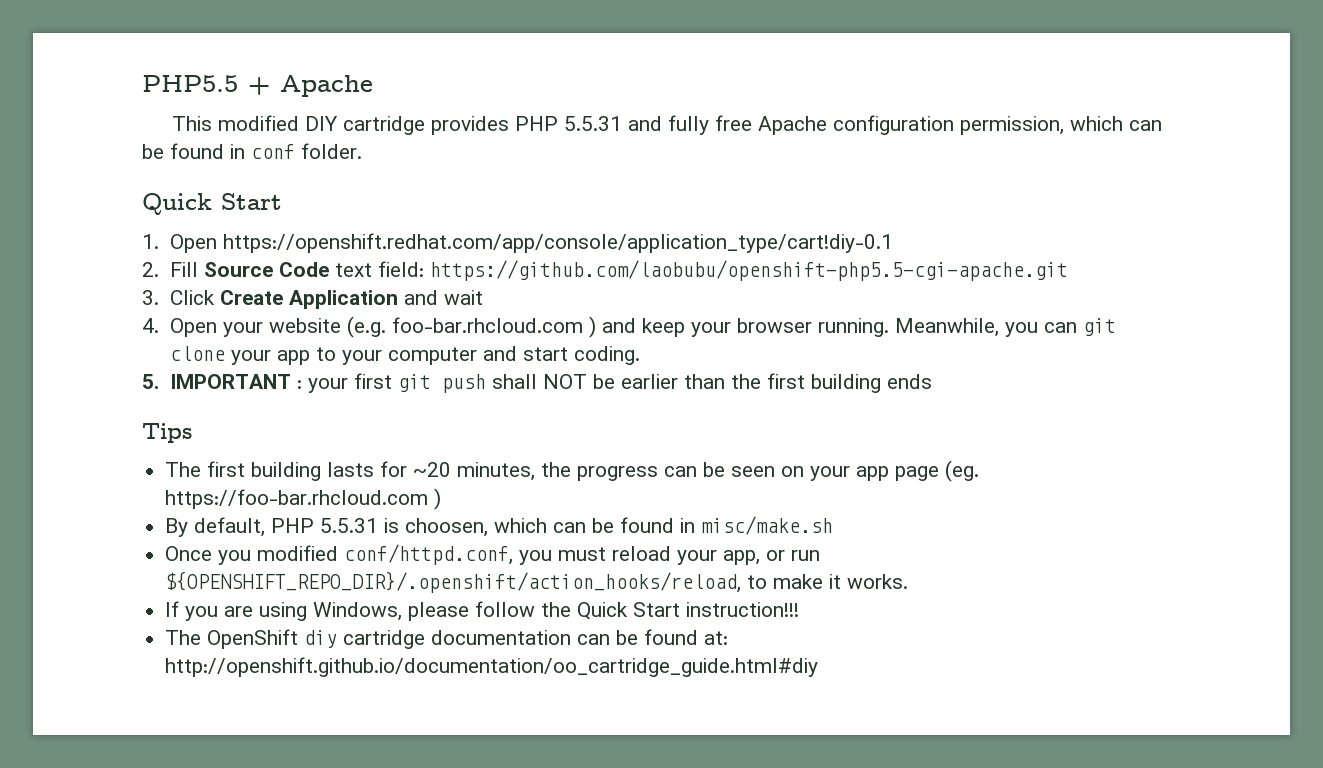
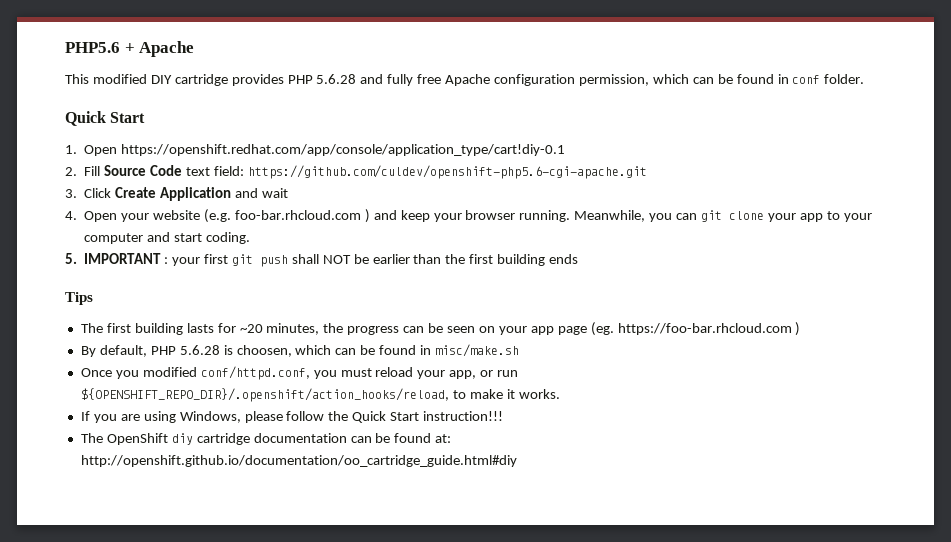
[142,75,238,92] PHP5.5 -> [65,42,120,53] PHP5.6
[563,116,622,131] 5.5.31 -> [316,74,357,84] 5.6.28
[429,260,1068,281] https://github.com/laobubu/openshift-php5.5-cgi-apache.git -> [247,165,647,179] https://github.com/culdev/openshift-php5.6-cgi-apache.git
[320,518,379,533] 5.5.31 -> [179,345,220,355] 5.6.28

